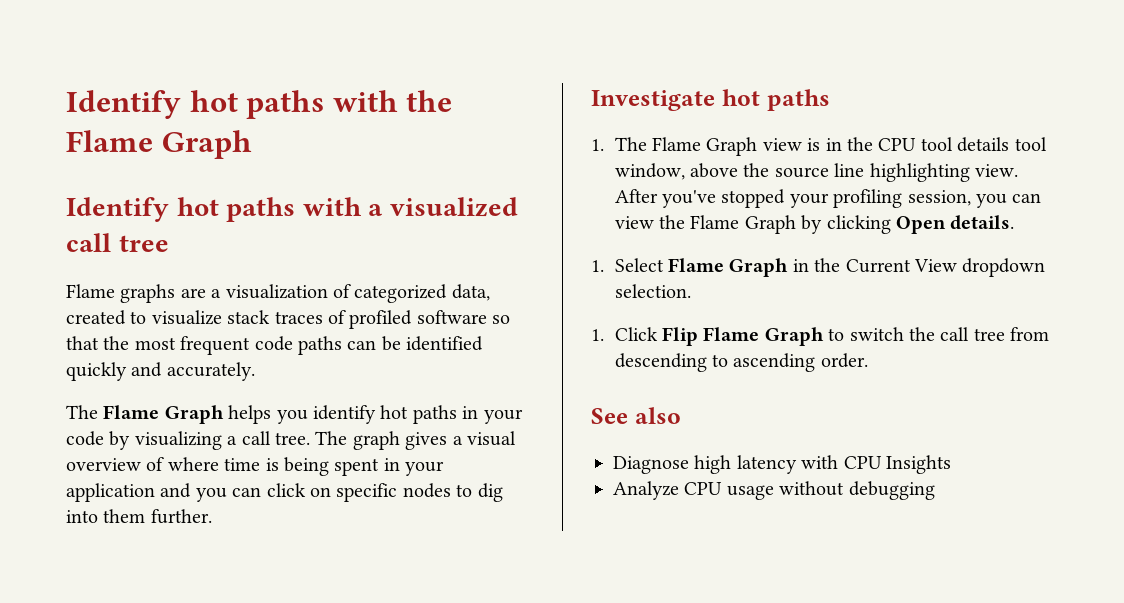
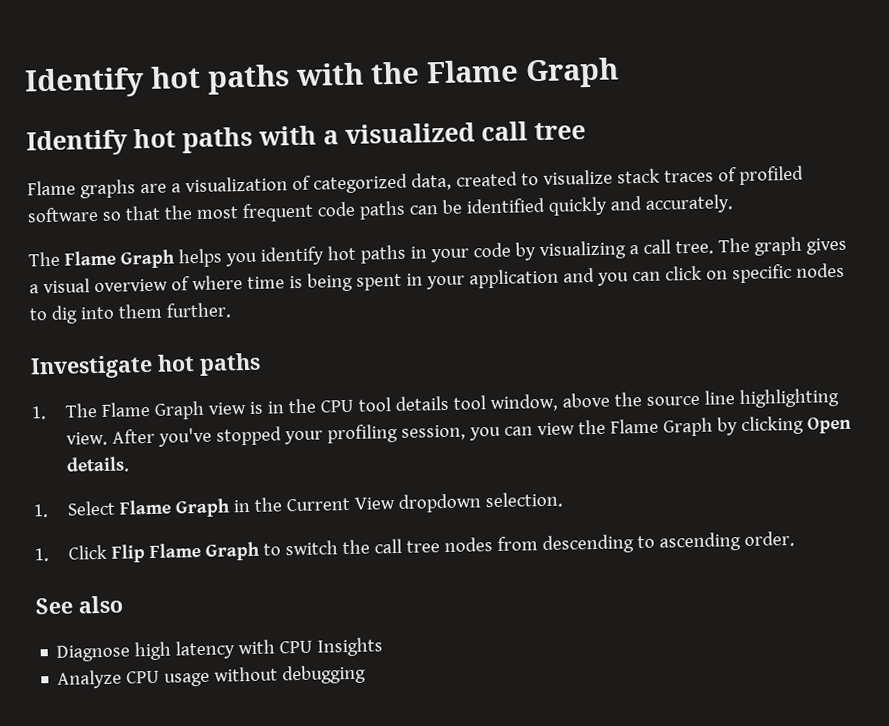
(1005, 334) none -> [444,537,494,553] nodes

